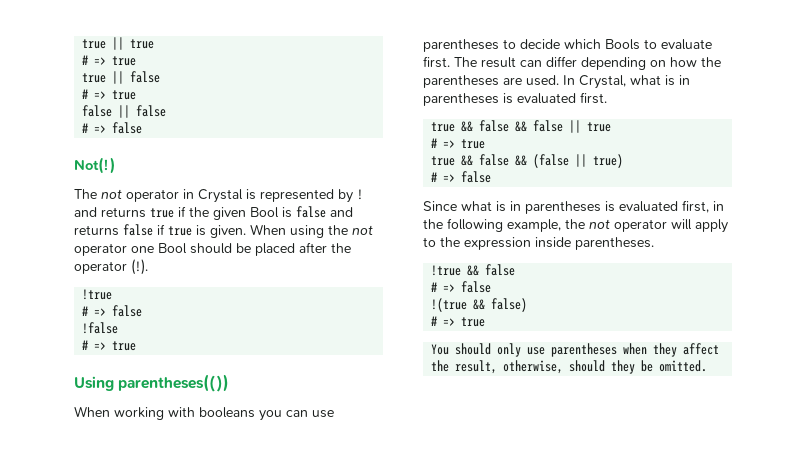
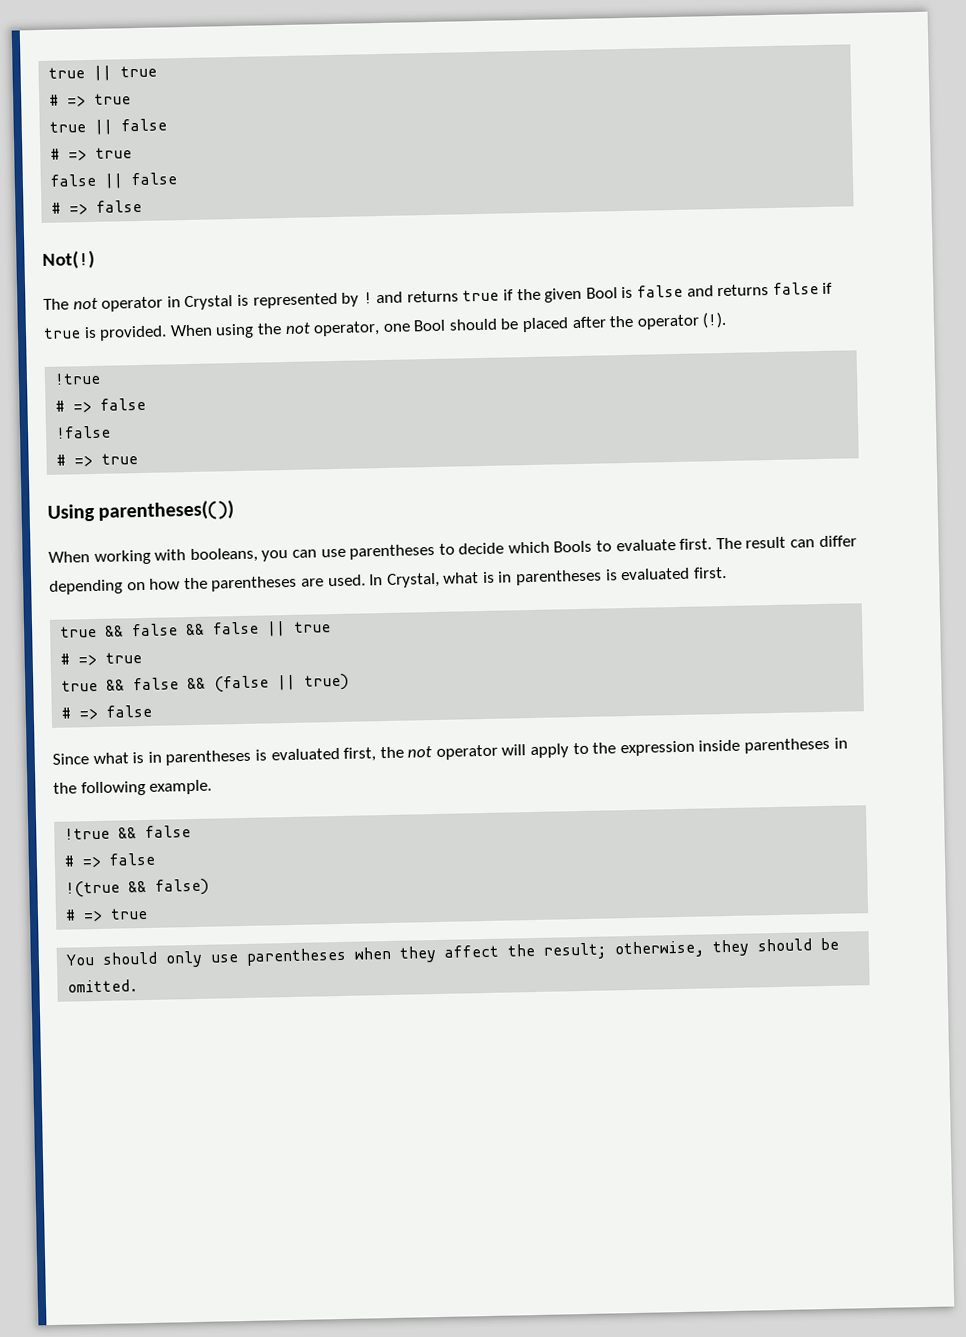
[210,225,246,238] given. -> [99,325,168,341] provided.
[74,243,127,256] operator -> [313,321,381,337] operator,
[199,407,255,418] booleans -> [189,547,258,564] booleans,
[713,201,724,211] [423,218,561,232] in the following example, -> (377, 754) none
[575,237,654,250] parentheses. -> [744,737,848,754] [53,779,213,797] parentheses in the following example.
[455,360,636,374] result, otherwise, should they -> [543,938,813,960] result; otherwise, they should

